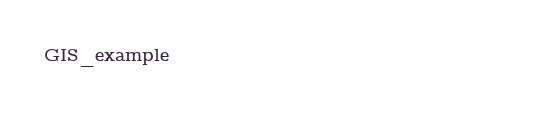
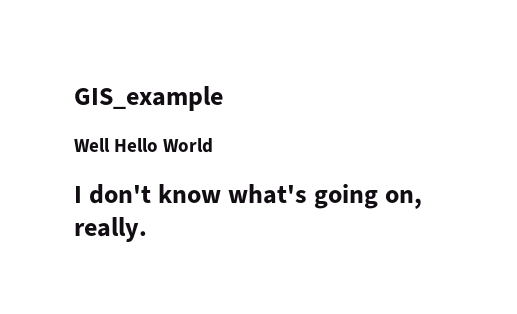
(169, 58) none -> [74,138,214,153] [74,184,423,209] [74,217,147,242] // Well Hello World // I don't know what's going on, really.

